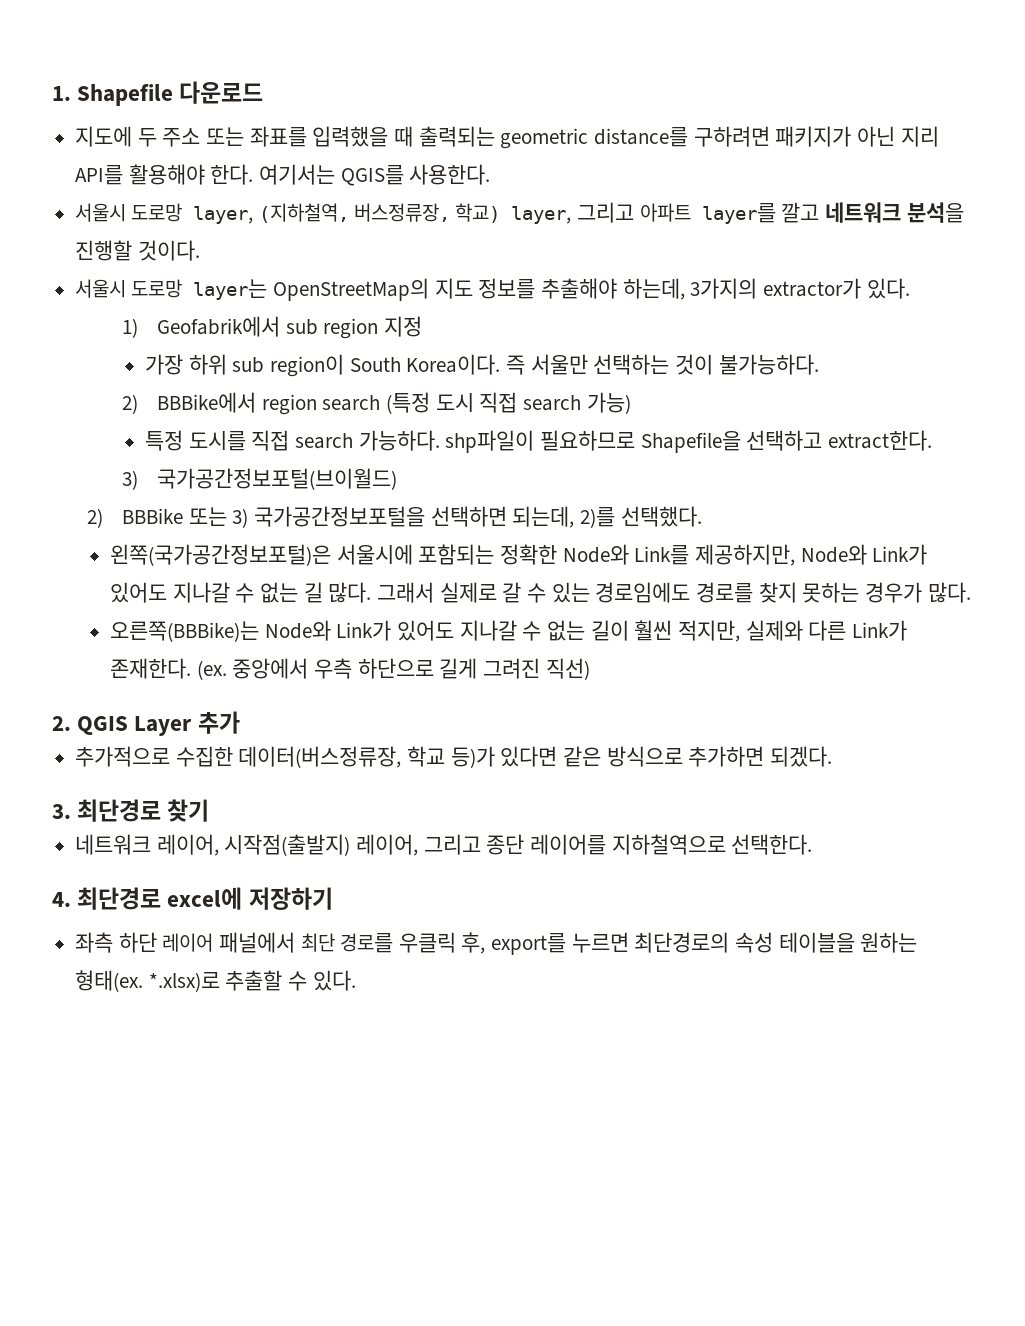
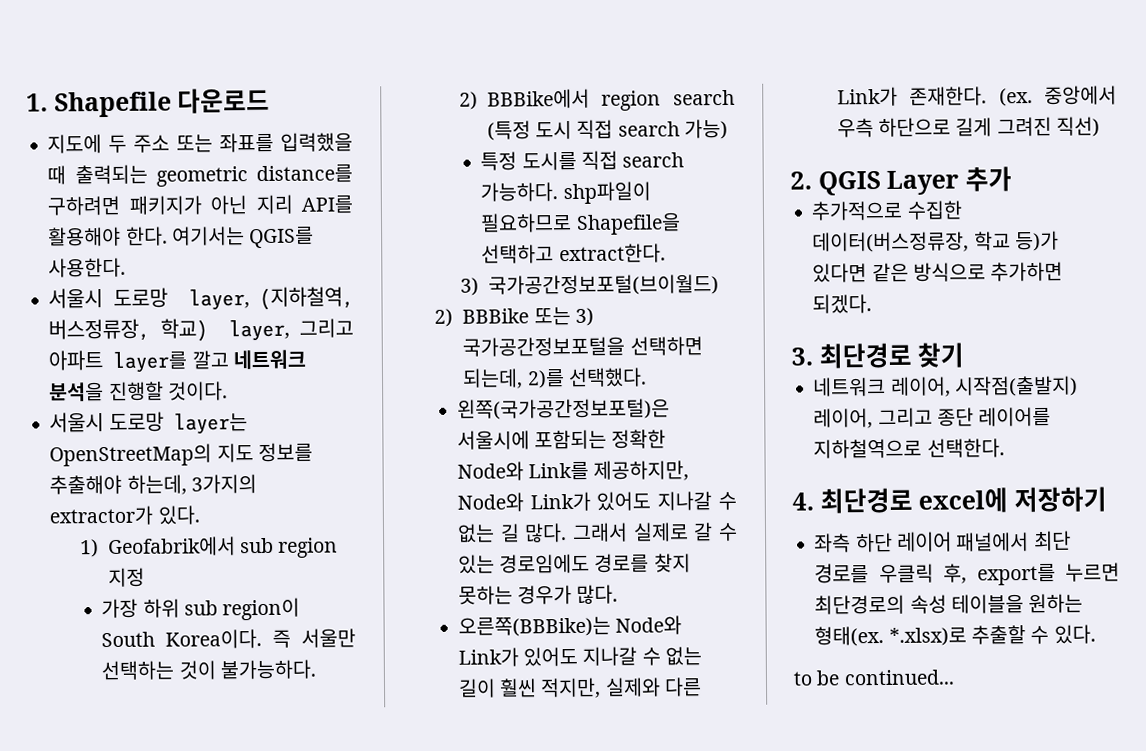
(356, 980) none -> [793,669,955,686] // to be continued...

